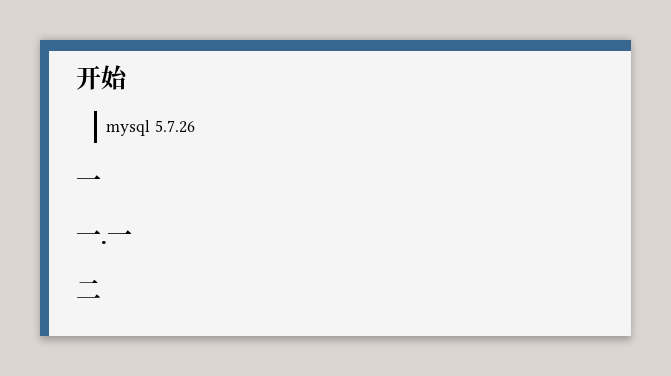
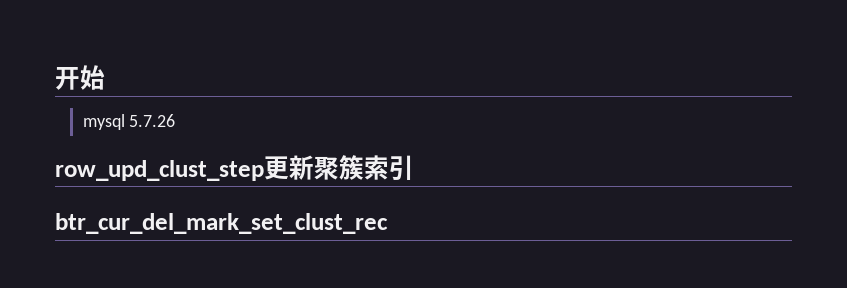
[76,175,101,189] [76,230,132,244] [76,279,101,299] 一 // 一.一 // 二 -> [55,155,414,181] [55,213,388,234] row_upd_clust_step更新聚簇索引 // btr_cur_del_mark_set_clust_rec

